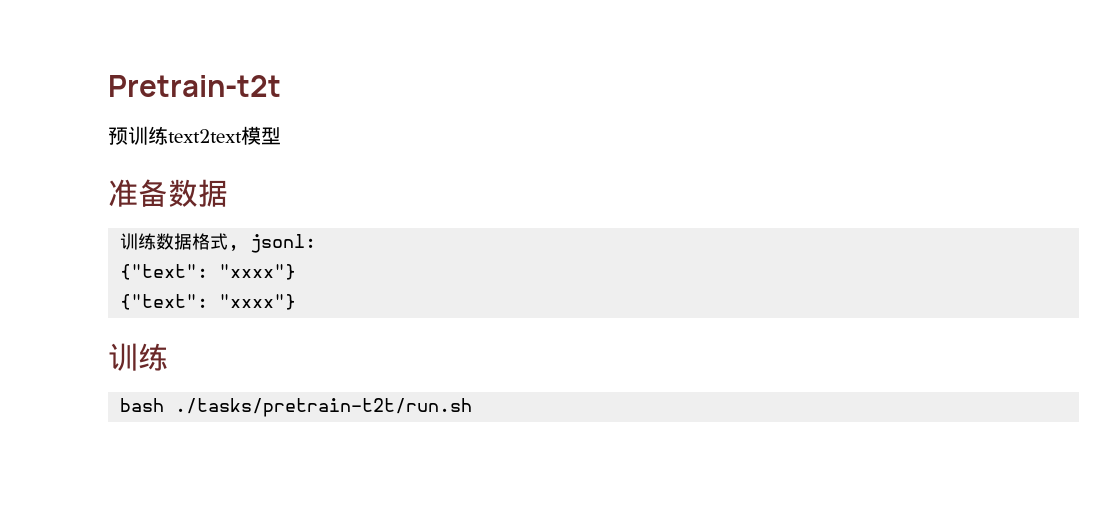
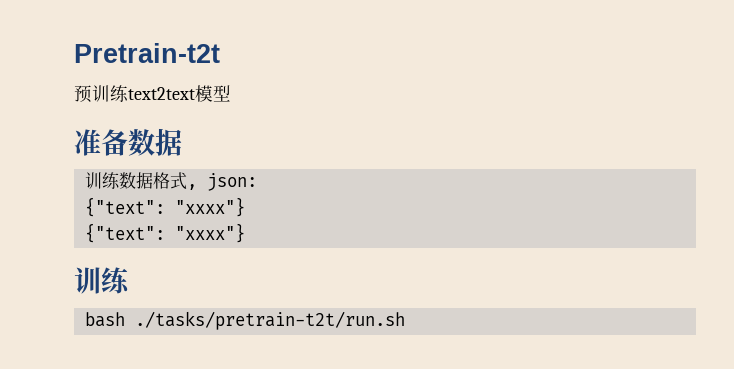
[250,234,316,253] jsonl: -> [206,173,257,191] json:

